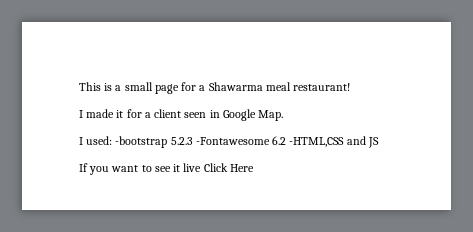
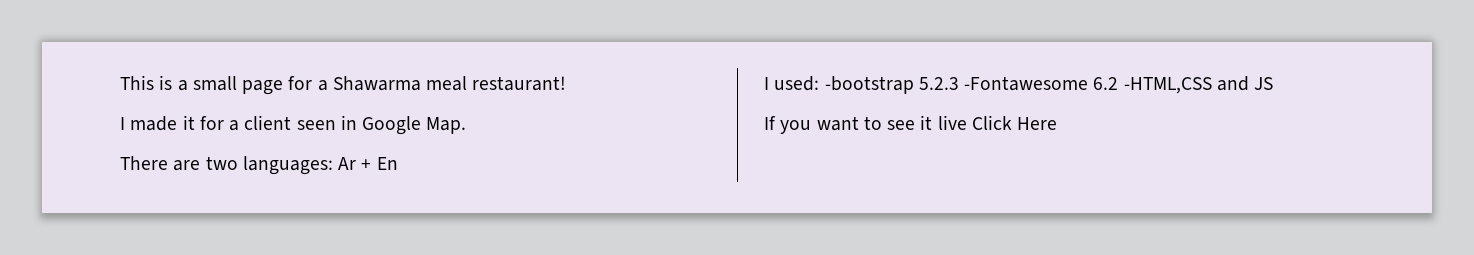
(284, 115) none -> [120,156,398,175] // There are two languages: Ar + En

